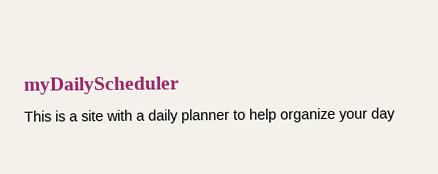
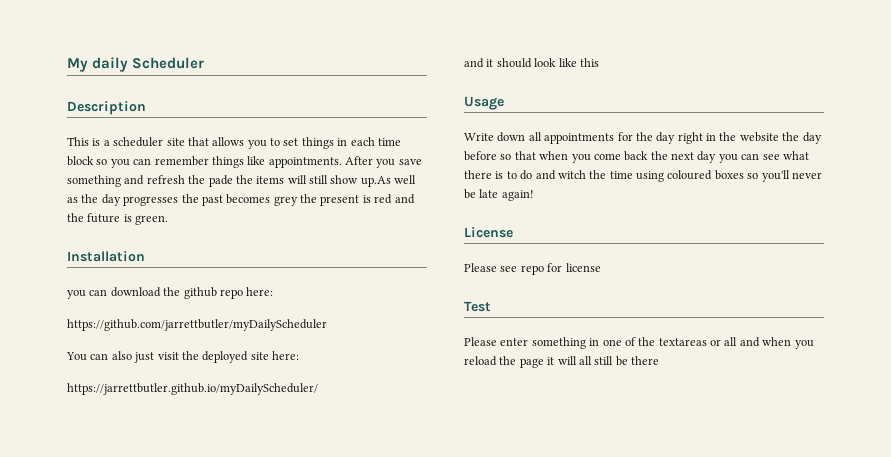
[23,76,180,95] myDailyScheduler -> [67,57,205,72] [67,101,146,115] My daily Scheduler // Description
[81,107,396,124] site with a daily planner to help organize your day -> [113,137,401,149] [67,156,422,168] [67,175,417,187] [67,194,415,206] [67,213,169,225] [67,251,145,262] [67,287,274,299] [67,319,327,331] [66,351,299,363] [67,383,318,395] [464,58,599,68] [464,96,504,110] [464,132,822,144] [464,151,809,163] [464,170,822,182] [464,189,534,201] [464,227,513,238] [464,263,601,275] [464,301,491,312] [464,337,814,349] [464,356,659,368] scheduler site that allows you to set things in each time block so you can remember things like appointments. After you save something and refresh the pade the items will still show up.As well as the day progresses the past becomes grey the present is red and the future is green. // Installation // you can download the github repo here: // https://github.com/jarrettbutler/myDailyScheduler // You can also just visit the deployed site here: // https://jarrettbutler.github.io/myDailyScheduler/ // and it should look like this // Usage // Write down all appointments for the day right in the website the day before so that when you come back the next day you can see what there is to do and witch the time using coloured boxes so you'll never be late again! // License // Please see repo for license // Test // Please enter something in one of the textareas or all and when you reload the page it will all still be there

